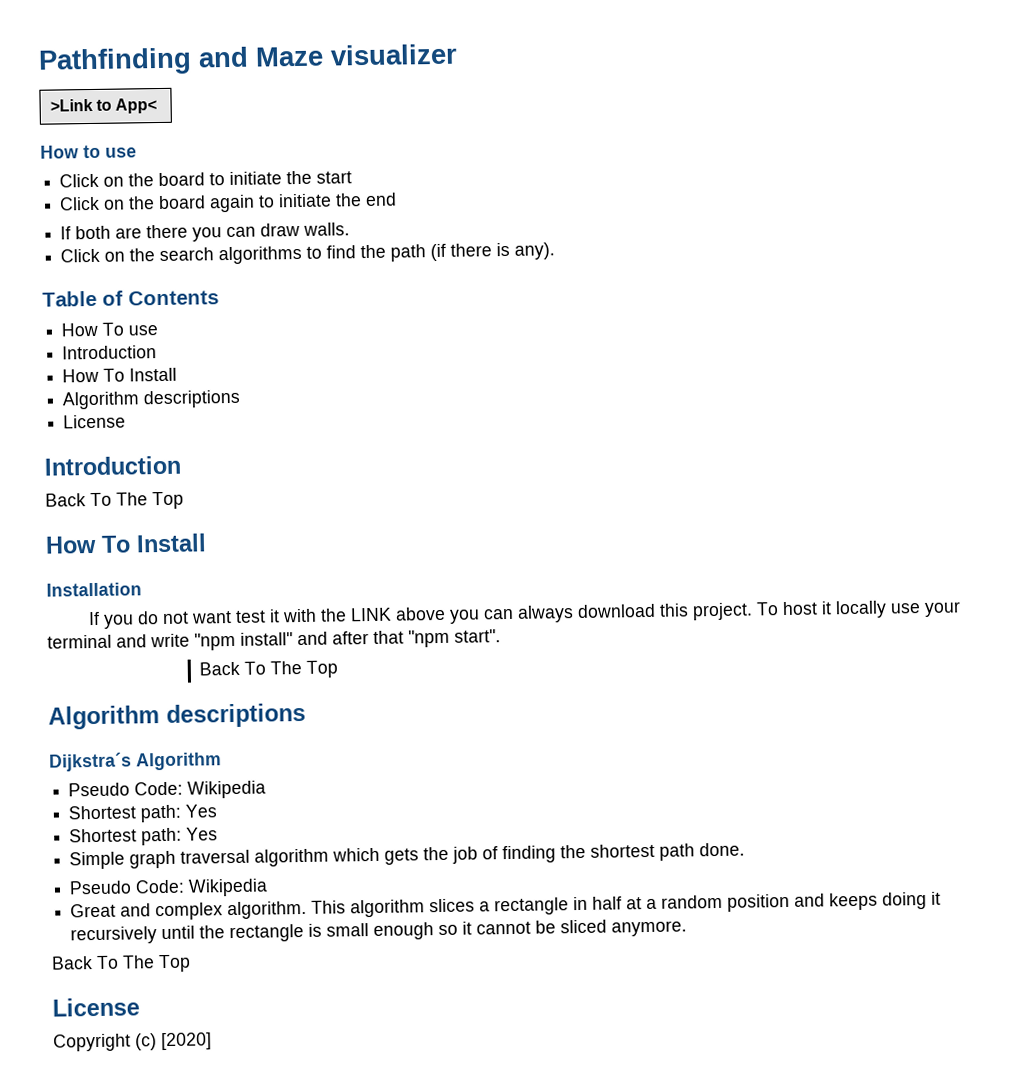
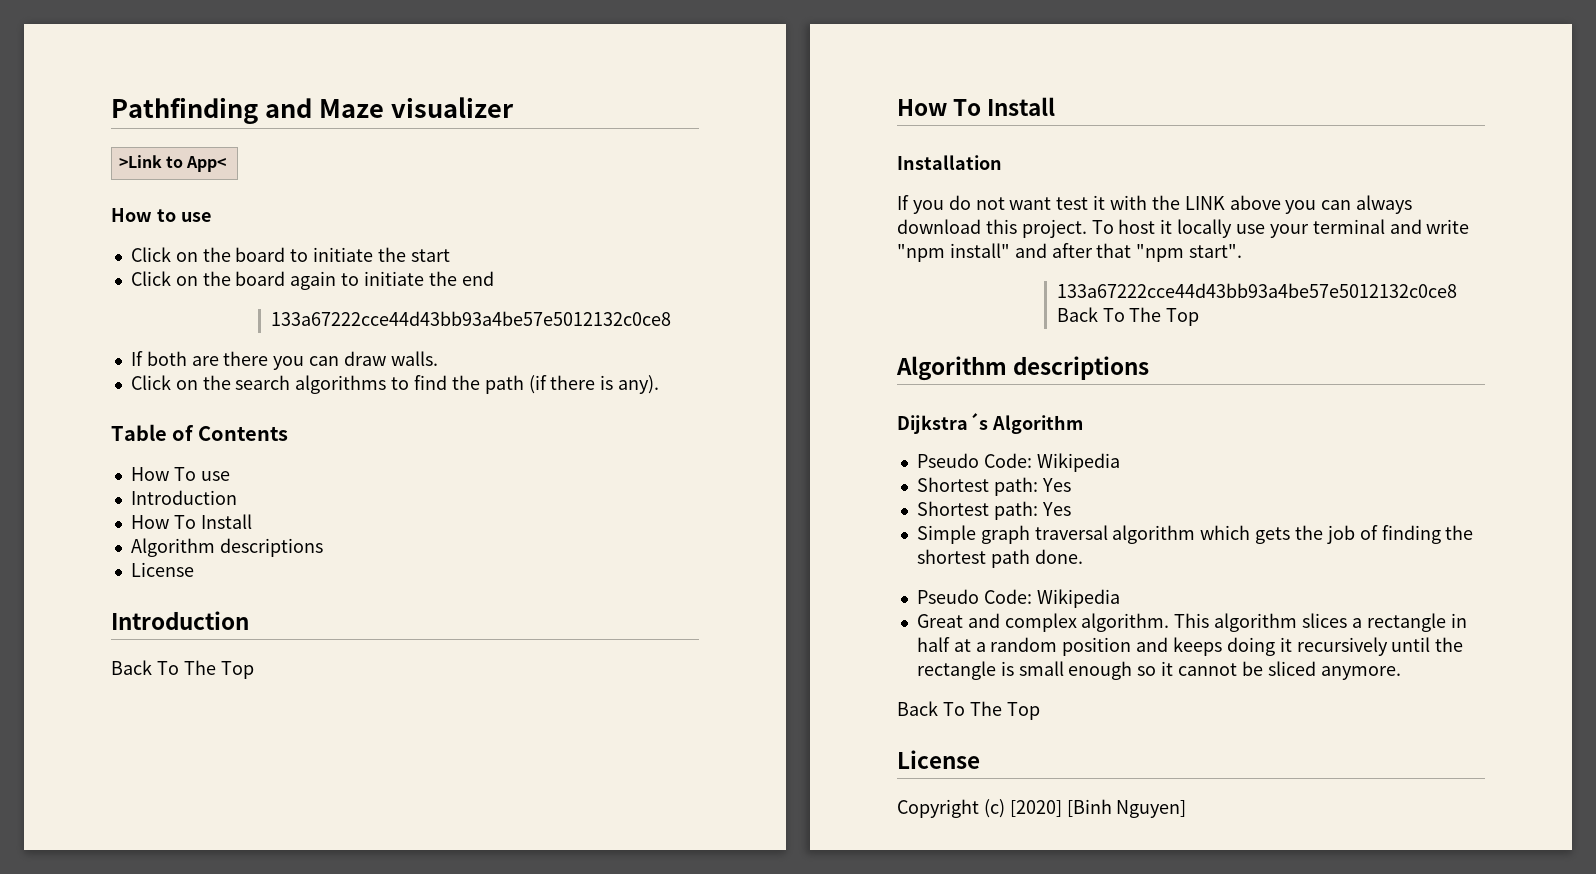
(398, 199) none -> [270,311,671,326] // 133a67222cce44d43bb93a4be57e5012132c0ce8
(501, 636) none -> [1056,283,1457,298] 133a67222cce44d43bb93a4be57e5012132c0ce8
(212, 1041) none -> [1066,799,1187,818] [Binh Nguyen]

